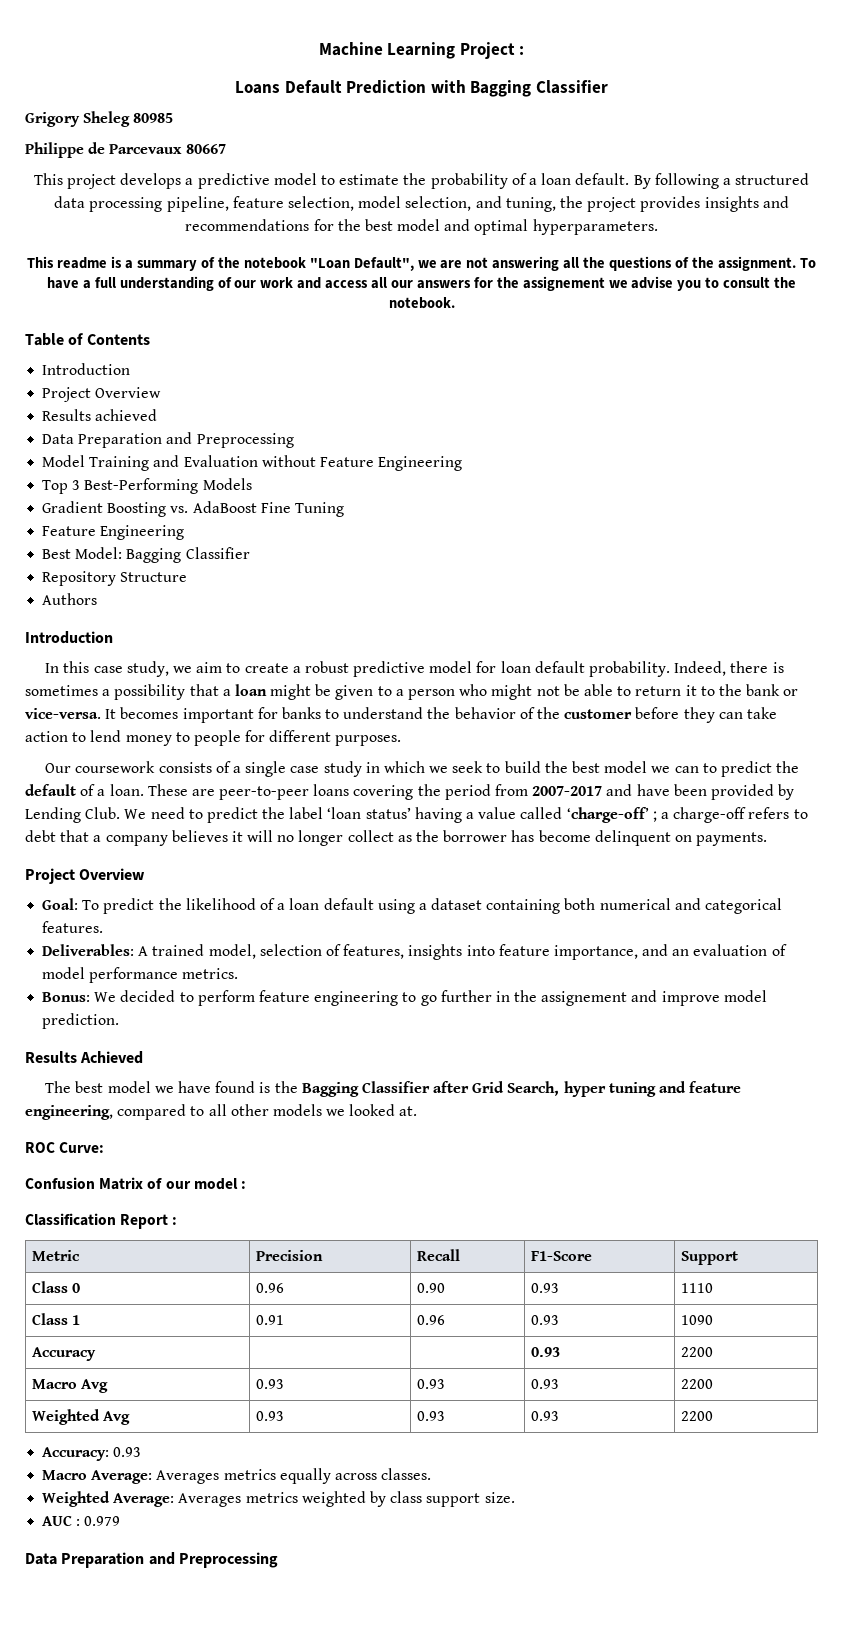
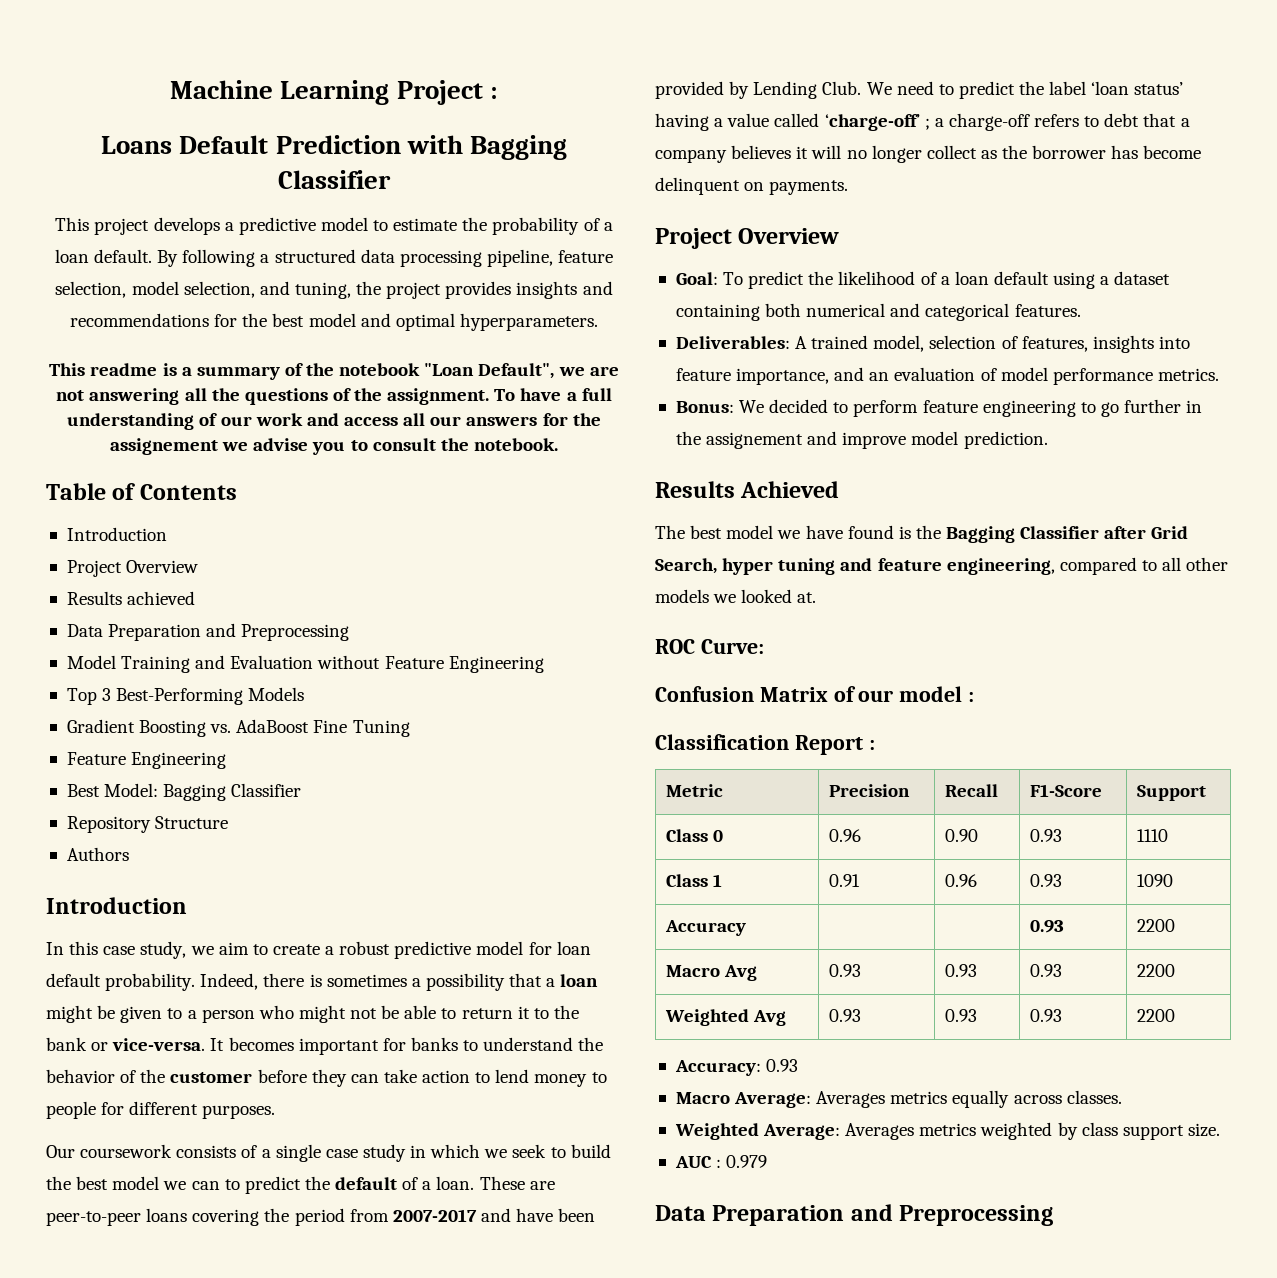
[25,111,174,127] [25,142,226,158] // Grigory Sheleg 80985 // Philippe de Parcevaux 80667 -> (391, 179) none

